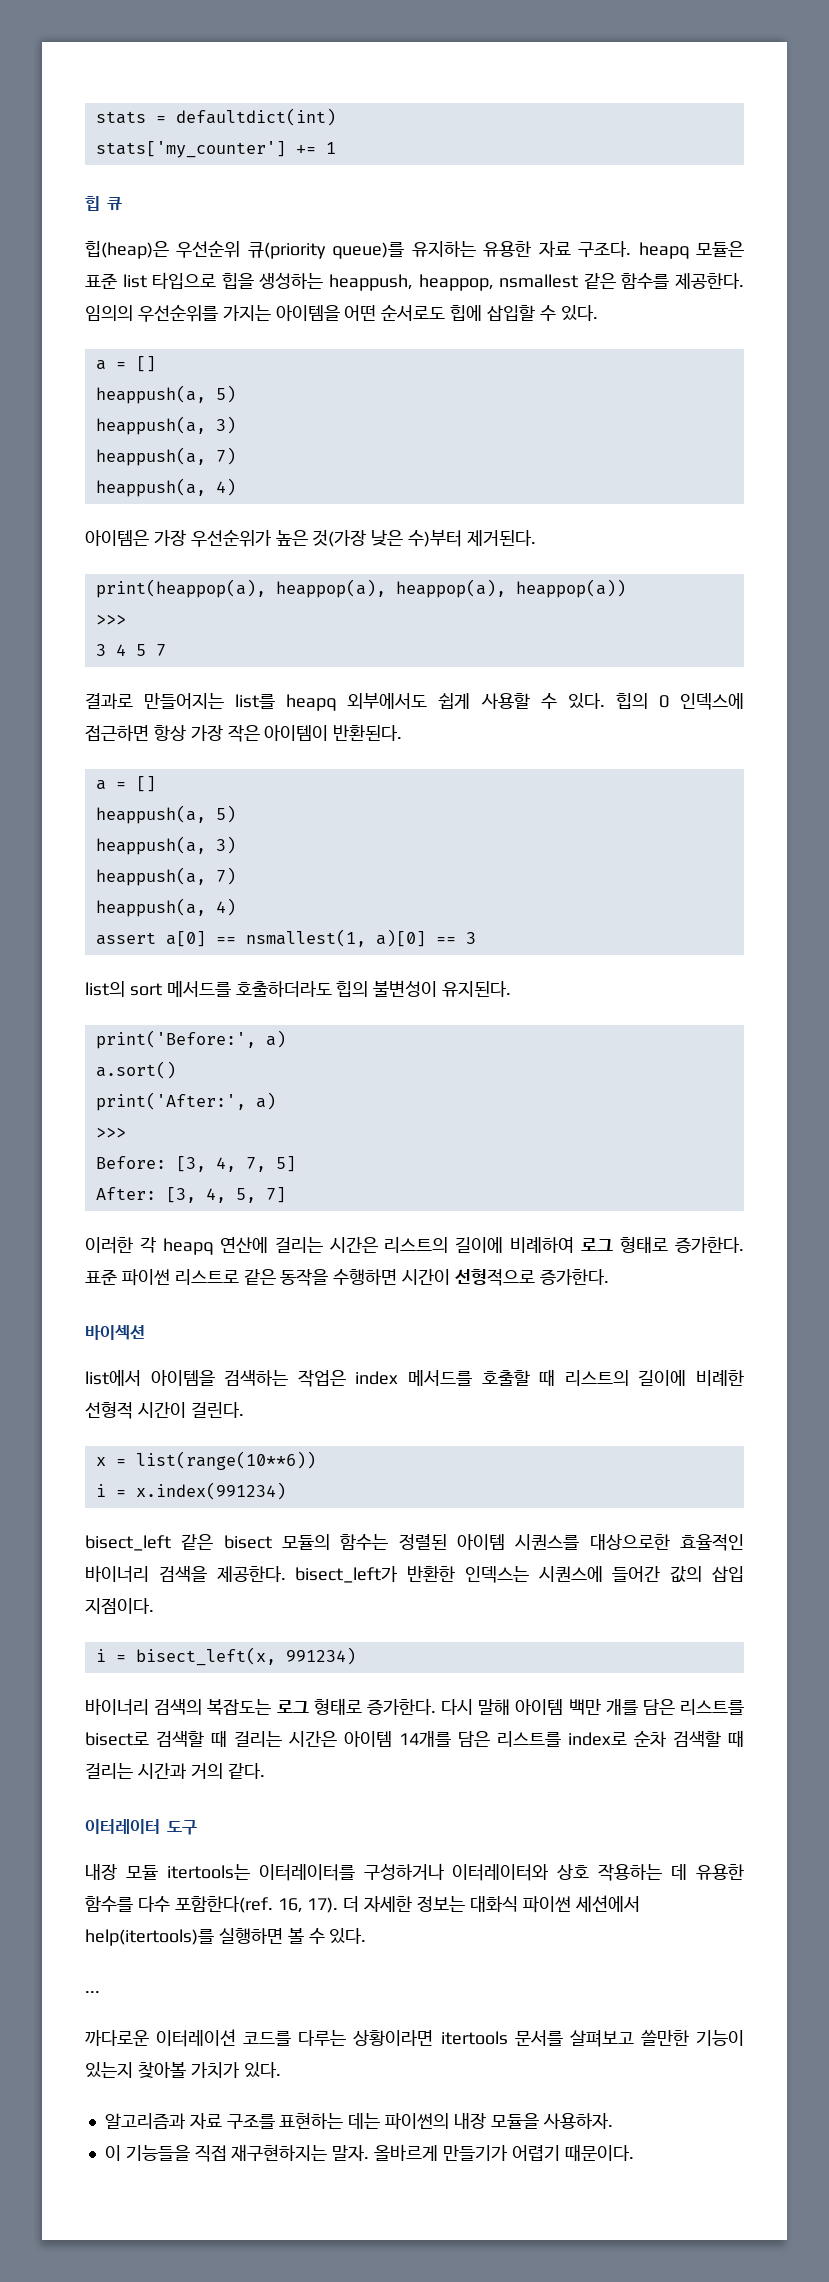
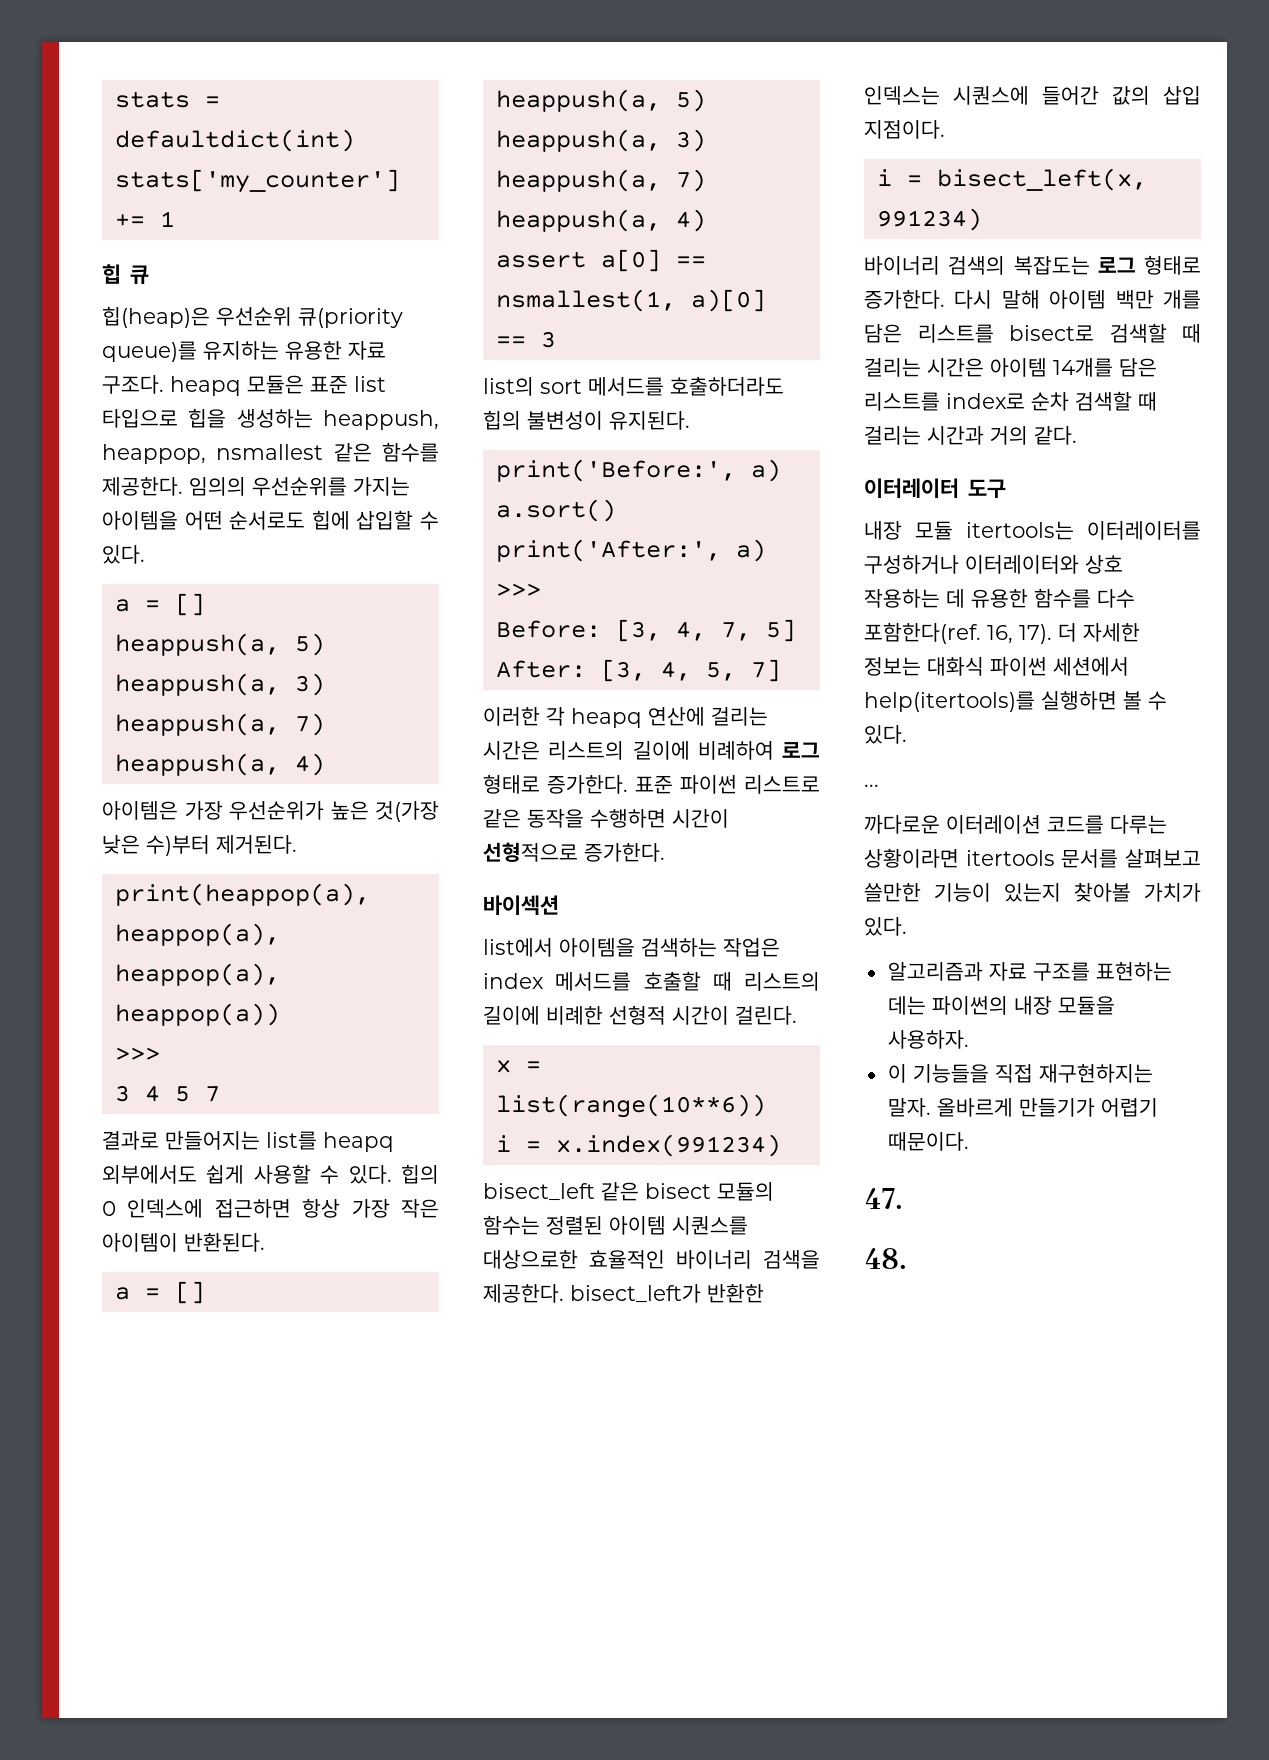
(634, 2152) none -> [864,1188,903,1209] [864,1248,907,1269] // 47. // 48.

